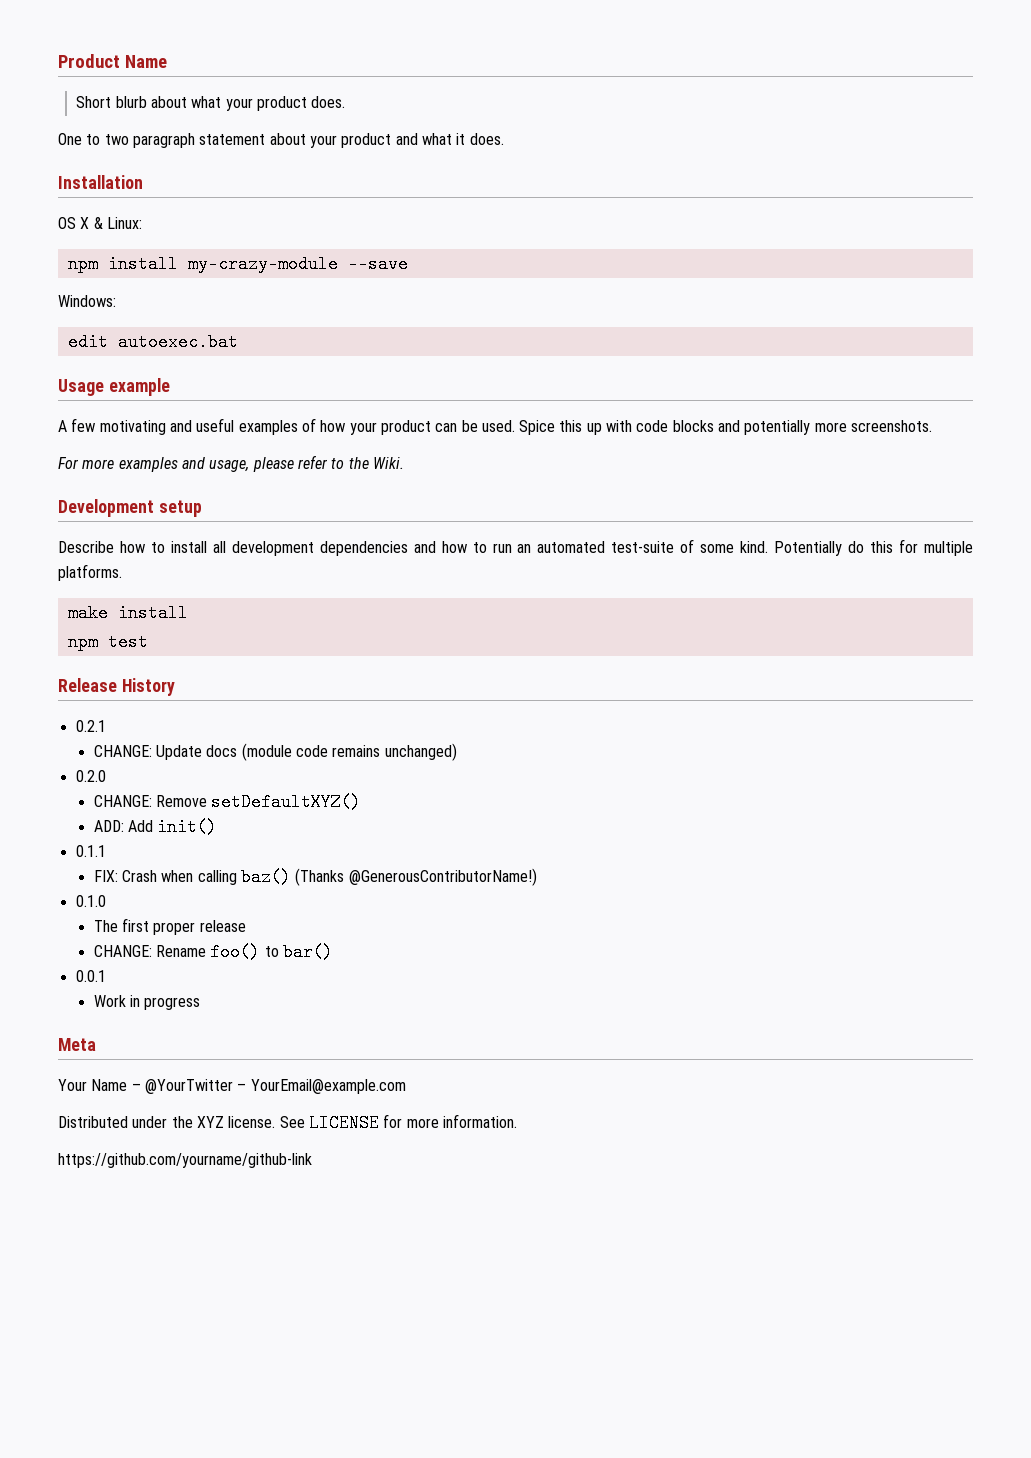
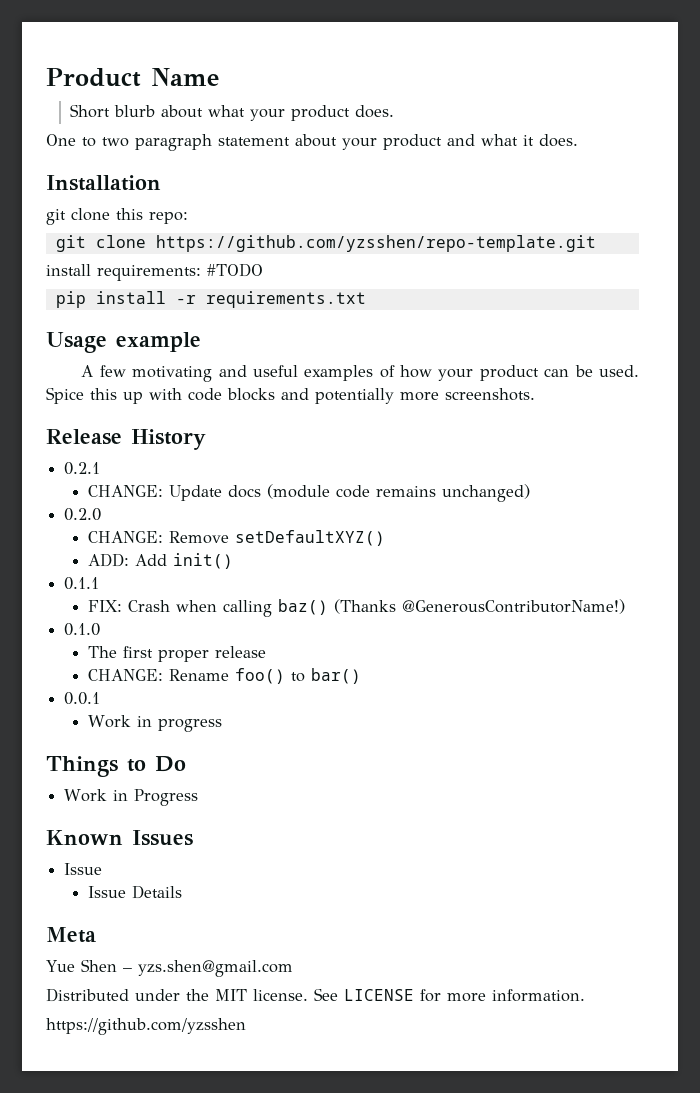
[58,217,142,229] [67,255,408,273] [58,295,116,307] [67,333,238,351] OS X & Linux: // npm install my-crazy-module --save // Windows: // edit autoexec.bat -> [46,208,188,225] [55,235,596,252] [46,263,263,281] [55,291,366,308] git clone this repo: // git clone https://github.com/yzsshen/repo-template.git // install requirements: #TODO // pip install -r requirements.txt
[58,455,404,472] [58,499,202,517] [58,539,974,556] [58,564,122,581] [67,604,188,622] [67,633,148,651] // For more examples and usage, please refer to the Wiki. // Development setup // Describe how to install all development dependencies and how to run an automated test-suite of some kind. Potentially do this for multiple platforms. // make install // npm test -> (535, 394) none
[58,1038,96,1051] [58,1079,406,1094] Meta // Your Name – @YourTwitter – YourEmail@example.com -> [46,756,186,777] [64,789,199,806] [46,830,193,846] [64,863,103,875] [88,885,183,899] [46,927,96,943] [46,959,293,977] Things to Do // Work in Progress // Known Issues // Issue // Issue Details // Meta // Yue Shen – yzs.shen@gmail.com
[196,1116,224,1128] XYZ -> [215,989,247,1001] MIT
[58,1153,312,1168] https://github.com/yourname/github-link -> [46,1018,246,1035] https://github.com/yzsshen

